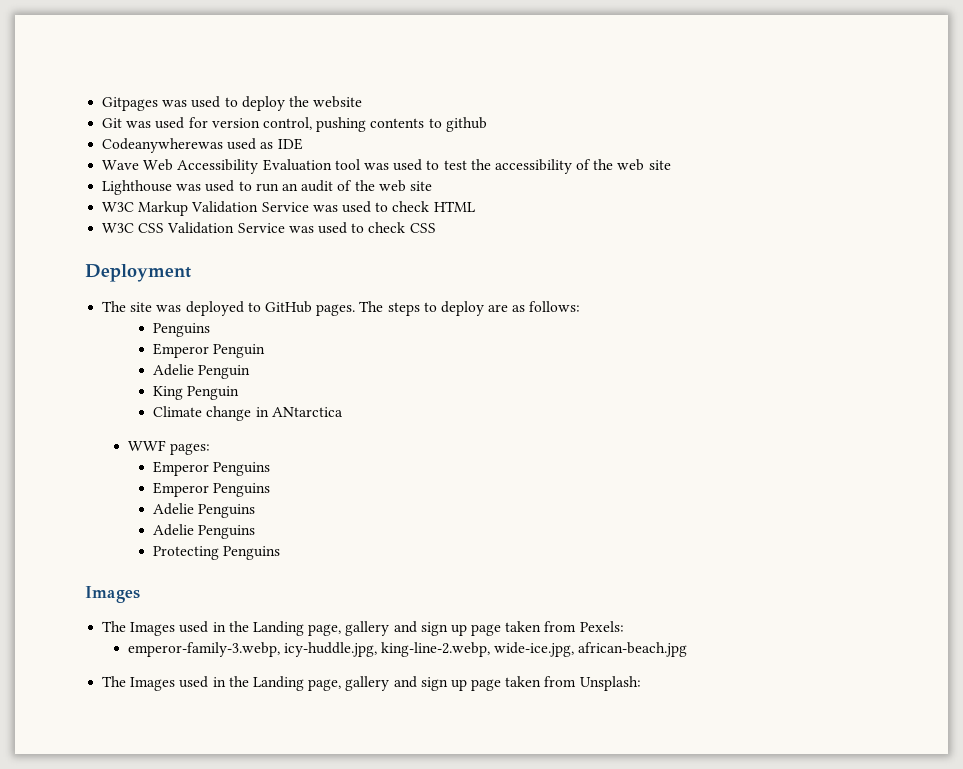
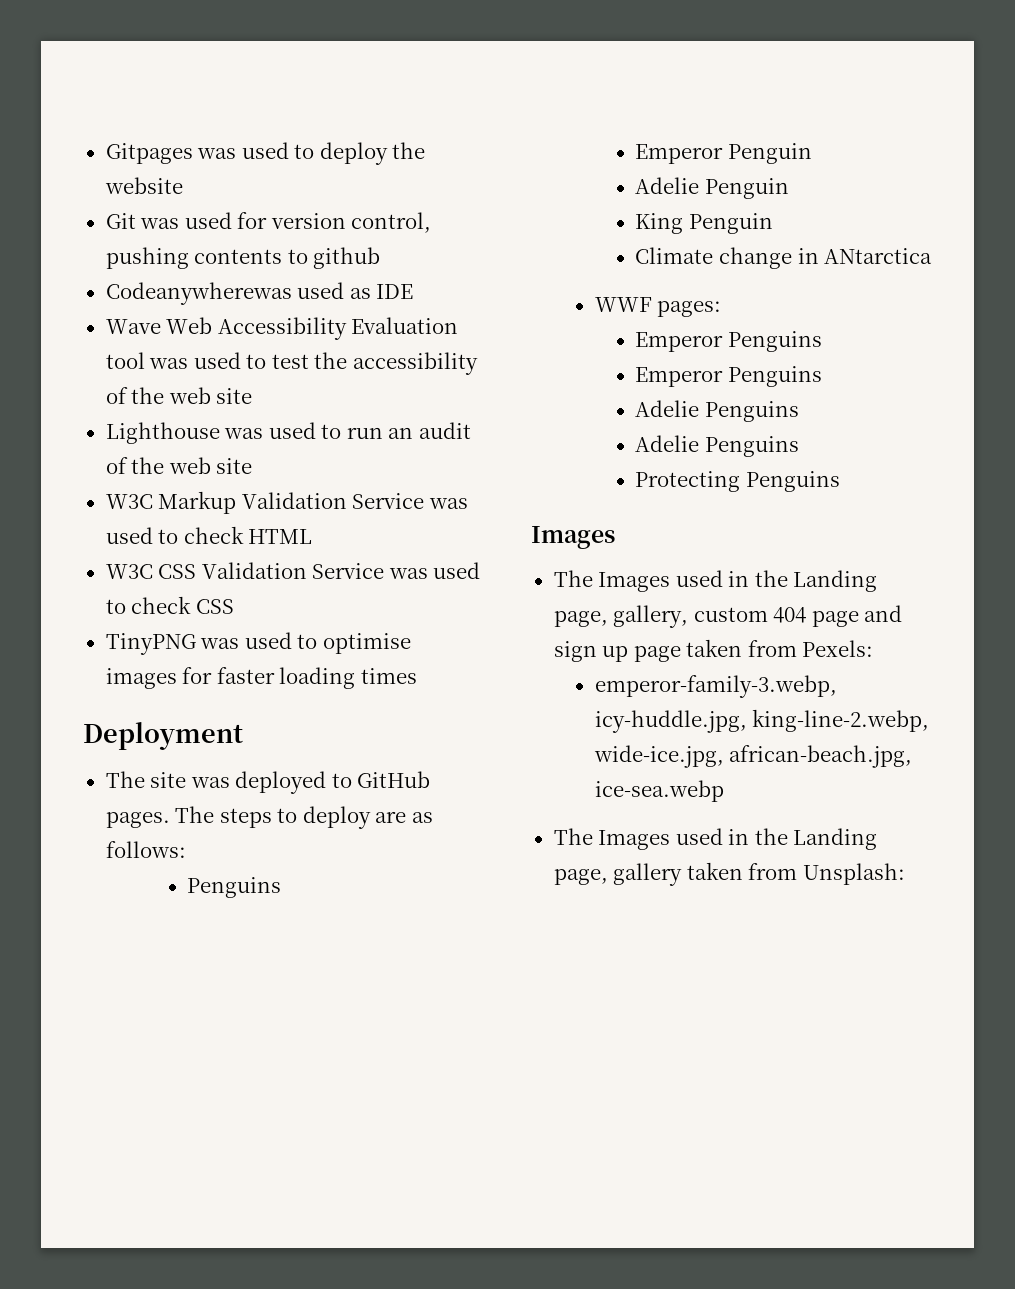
(436, 228) none -> [105,632,411,655] [105,667,417,689] // TinyPNG was used to optimise images for faster loading times
[345,621,390,636] gallery -> [613,605,859,628] gallery, custom 404 page
[578,642,688,657] [102,676,502,691] african-beach.jpg // The Images used in the Landing page, gallery and sign up page -> [729,745,913,768] [594,780,724,802] [553,828,878,850] [553,863,683,886] african-beach.jpg, ice-sea.webp // The Images used in the Landing page, gallery

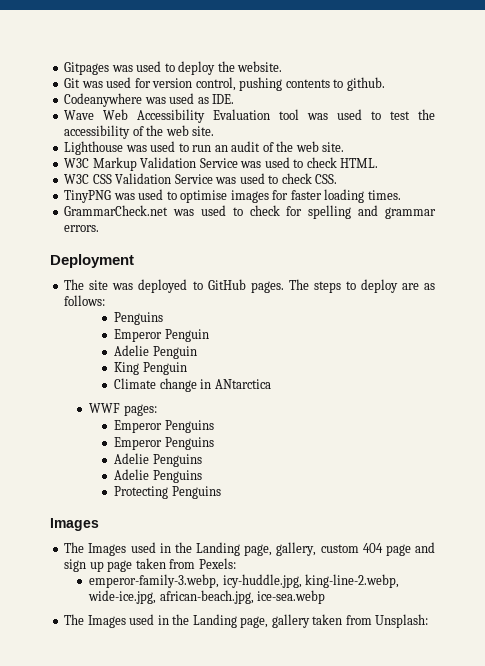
[104,177,183,194] website -> [237,61,283,72] website.
[313,247,381,269] [105,282,292,305] github // Codeanywherewas -> [346,77,385,91] [64,93,166,107] github. // Codeanywhere was
[376,284,414,299] IDE -> [212,94,235,104] IDE.
[216,388,253,404] site -> [192,126,215,136] site.
[216,458,253,474] site -> [322,142,345,152] site.
[248,529,313,544] HTML -> [340,158,379,168] HTML.
[195,599,234,614] CSS -> [315,174,338,184] CSS.
[360,668,417,684] times -> [367,190,401,200] [64,205,436,219] [64,225,100,232] times. // GrammarCheck.net was used to check for spelling and grammar errors.

